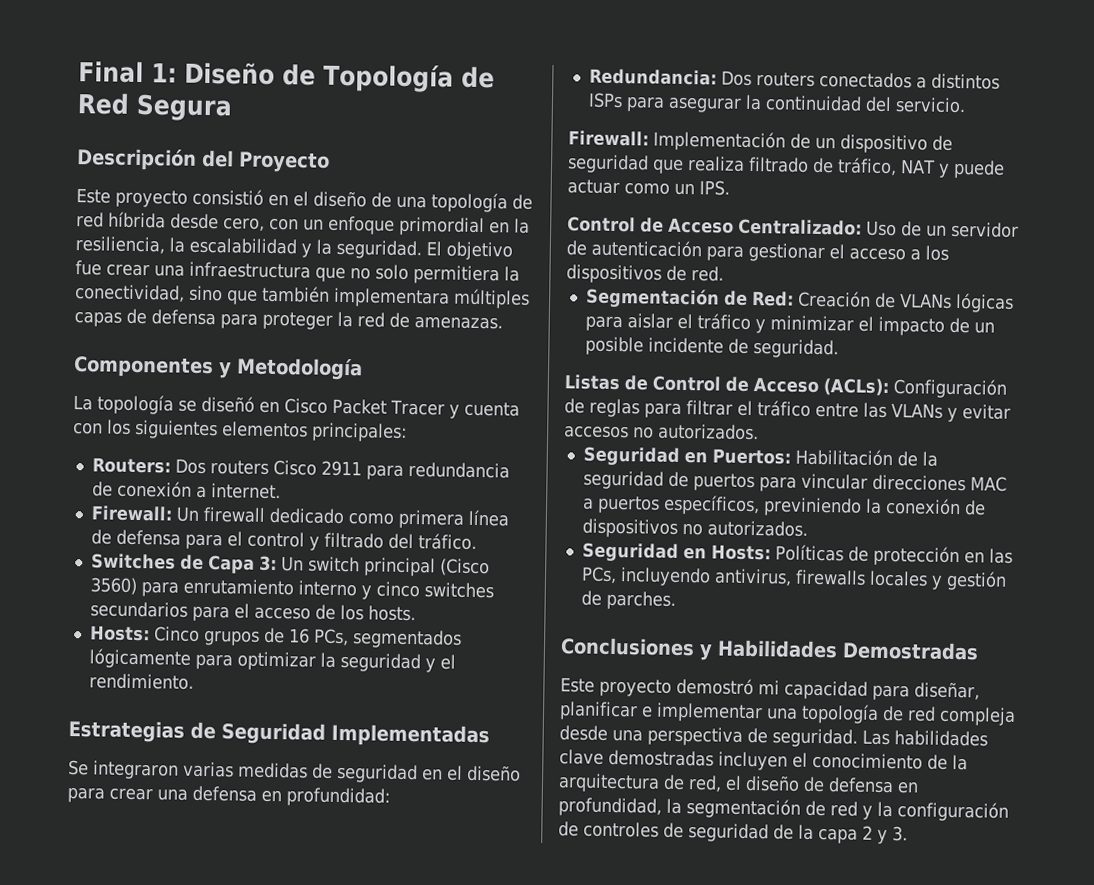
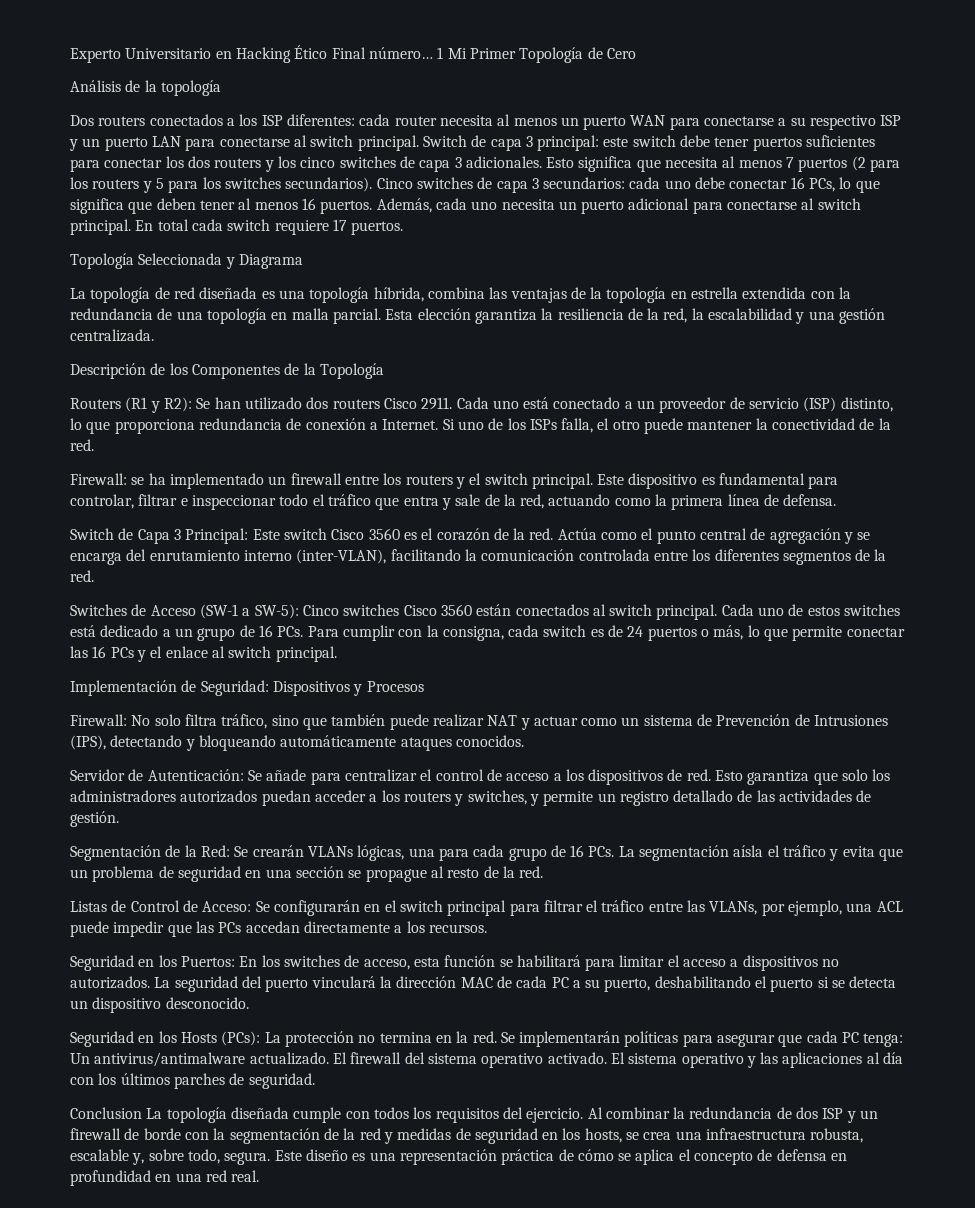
[78,61,495,93] [77,93,233,122] [76,148,330,173] [76,188,533,213] [76,211,530,237] [75,236,513,261] [75,260,520,285] [75,284,530,309] [74,308,503,330] [73,356,363,381] [73,394,520,419] [73,419,407,442] [91,457,510,480] [91,480,281,500] [90,505,509,529] [90,529,477,551] [90,553,490,577] [89,577,494,600] [89,601,416,622] [89,625,462,649] [88,648,456,673] [88,673,194,690] [68,720,490,748] [68,760,521,784] [67,785,390,807] [588,68,1000,90] [587,92,966,114] [568,130,953,154] [567,154,897,177] Final 1: Diseño de Topología de Red Segura // Descripción del Proyecto // Este proyecto consistió en el diseño de una topología de red híbrida desde cero, con un enfoque primordial en la resiliencia, la escalabilidad y la seguridad. El objetivo fue crear una infraestructura que no solo permitiera la conectividad, sino que también implementara múltiples capas de defensa para proteger la red de amenazas. // Componentes y Metodología // La topología se diseñó en Cisco Packet Tracer y cuenta con los siguientes elementos principales: // Routers: Dos routers Cisco 2911 para redundancia de conexión a internet. // Firewall: Un firewall dedicado como primera línea de defensa para el control y filtrado del tráfico. // Switches de Capa 3: Un switch principal (Cisco 3560) para enrutamiento interno y cinco switches secundarios para el acceso de los hosts. // Hosts: Cinco grupos de 16 PCs, segmentados lógicamente para optimizar la seguridad y el rendimiento. // Estrategias de Seguridad Implementadas // Se integraron varias medidas de seguridad en el diseño para crear una defensa en profundidad: // Redundancia: Dos routers conectados a distintos ISPs para asegurar la continuidad del servicio. // Firewall: Implementación de un dispositivo de seguridad que realiza filtrado de tráfico, -> [70,45,636,63] [70,80,221,96] [70,114,902,130] [69,135,876,151] [70,156,901,172] [70,177,880,193] [70,198,861,214] [70,219,404,235] [70,253,303,269] [70,287,852,303] [70,308,886,324] [70,329,154,342] [70,363,384,379] [70,397,893,413] [70,418,891,434] [70,439,94,451] [70,473,839,489] [70,494,837,510] [70,528,871,544] [70,549,887,565] [70,570,94,582] [70,604,901,620] [70,625,905,641] [70,646,337,662] [70,680,424,696] [70,714,484,730] Experto Universitario en Hacking Ético Final número… 1 Mi Primer Topología de Cero // Análisis de la topología // Dos routers conectados a los ISP diferentes: cada router necesita al menos un puerto WAN para conectarse a su respectivo ISP y un puerto LAN para conectarse al switch principal. Switch de capa 3 principal: este switch debe tener puertos suficientes para conectar los dos routers y los cinco switches de capa 3 adicionales. Esto significa que necesita al menos 7 puertos (2 para los routers y 5 para los switches secundarios). Cinco switches de capa 3 secundarios: cada uno debe conectar 16 PCs, lo que significa que deben tener al menos 16 puertos. Además, cada uno necesita un puerto adicional para conectarse al switch principal. En total cada switch requiere 17 puertos. // Topología Seleccionada y Diagrama // La topología de red diseñada es una topología híbrida, combina las ventajas de la topología en estrella extendida con la redundancia de una topología en malla parcial. Esta elección garantiza la resiliencia de la red, la escalabilidad y una gestión centralizada. // Descripción de los Componentes de la Topología // Routers (R1 y R2): Se han utilizado dos routers Cisco 2911. Cada uno está conectado a un proveedor de servicio (ISP) distinto, lo que proporciona redundancia de conexión a Internet. Si uno de los ISPs falla, el otro puede mantener la conectividad de la red. // Firewall: se ha implementado un firewall entre los routers y el switch principal. Este dispositivo es fundamental para controlar, filtrar e inspeccionar todo el tráfico que entra y sale de la red, actuando como la primera línea de defensa. // Switch de Capa 3 Principal: Este switch Cisco 3560 es el corazón de la red. Actúa como el punto central de agregación y se encarga del enrutamiento interno (inter-VLAN), facilitando la comunicación controlada entre los diferentes segmentos de la red. // Switches de Acceso (SW-1 a SW-5): Cinco switches Cisco 3560 están conectados al switch principal. Cada uno de estos switches está dedicado a un grupo de 16 PCs. Para cumplir con la consigna, cada switch es de 24 puertos o más, lo que permite conectar las 16 PCs y el enlace al switch principal. // Implementación de Seguridad: Dispositivos y Procesos // Firewall: No solo filtra tráfico, sino que también puede realizar
[952,159,1005,179] puede -> (530, 724) none
[699,180,730,196] [567,216,1019,238] [566,239,845,263] IPS. // Control de Acceso Centralizado: Uso de un servidor de autenticación para gestionar el -> [643,714,889,726] [70,735,524,751] [70,769,502,785] sistema de Prevención de Intrusiones (IPS), detectando y bloqueando automáticamente ataques conocidos. // Servidor de Autenticación: Se añade para centralizar el control de
[584,287,1014,313] [584,313,995,336] [584,336,839,359] [564,374,1007,399] [564,398,640,418] // Segmentación de Red: Creación de VLANs lógicas para aislar el tráfico y minimizar el impacto de un posible incidente de seguridad. // Listas de Control de Acceso (ACLs): Configuración de reglas -> [715,769,891,785] [70,790,872,806] [70,811,119,827] [70,845,904,861] [70,866,544,882] [70,900,507,916] Esto garantiza que solo los administradores autorizados puedan acceder a los routers y switches, y permite un registro detallado de las actividades de gestión. // Segmentación de la Red: Se crearán VLANs lógicas, una para cada grupo de 16 PCs. La segmentación aísla el tráfico y evita que un problema de seguridad en una sección se propague al resto de la red. // Listas de Control de Acceso: Se configurarán en el switch principal
[891,403,1011,423] [564,423,759,441] [582,446,938,467] [582,470,1007,492] [582,494,986,517] [581,518,808,538] [581,542,1013,567] [580,566,1007,591] [580,590,676,610] [560,637,979,661] [560,677,980,701] [559,701,1016,726] [559,725,988,748] [559,749,968,771] [558,773,919,794] [558,797,1009,822] [558,821,908,845] VLANs y evitar accesos no autorizados. // Seguridad en Puertos: Habilitación de la seguridad de puertos para vincular direcciones MAC a puertos específicos, previniendo la conexión de dispositivos no autorizados. // Seguridad en Hosts: Políticas de protección en las PCs, incluyendo antivirus, firewalls locales y gestión de parches. // Conclusiones y Habilidades Demostradas // Este proyecto demostró mi capacidad para diseñar, planificar e implementar una topología de red compleja desde una perspectiva de seguridad. Las habilidades clave demostradas incluyen el conocimiento de la arquitectura de red, el diseño de defensa en profundidad, la segmentación de red y la configuración de controles de seguridad de la capa 2 y 3. -> [709,900,903,916] [70,921,487,937] [70,955,840,971] [70,976,897,992] [70,997,249,1013] [70,1031,904,1047] [70,1052,904,1068] [70,1073,315,1089] [70,1107,879,1123] [70,1128,864,1144] [70,1149,848,1165] [70,1170,260,1186] VLANs, por ejemplo, una ACL puede impedir que las PCs accedan directamente a los recursos. // Seguridad en los Puertos: En los switches de acceso, esta función se habilitará para limitar el acceso a dispositivos no autorizados. La seguridad del puerto vinculará la dirección MAC de cada PC a su puerto, deshabilitando el puerto si se detecta un dispositivo desconocido. // Seguridad en los Hosts (PCs): La protección no termina en la red. Se implementarán políticas para asegurar que cada PC tenga: Un antivirus/antimalware actualizado. El firewall del sistema operativo activado. El sistema operativo y las aplicaciones al día con los últimos parches de seguridad. // Conclusion La topología diseñada cumple con todos los requisitos del ejercicio. Al combinar la redundancia de dos ISP y un firewall de borde con la segmentación de la red y medidas de seguridad en los hosts, se crea una infraestructura robusta, escalable y, sobre todo, segura. Este diseño es una representación práctica de cómo se aplica el concepto de defensa en profundidad en una red real.

